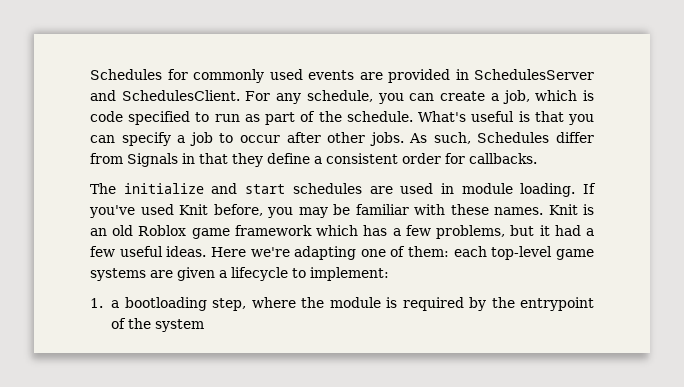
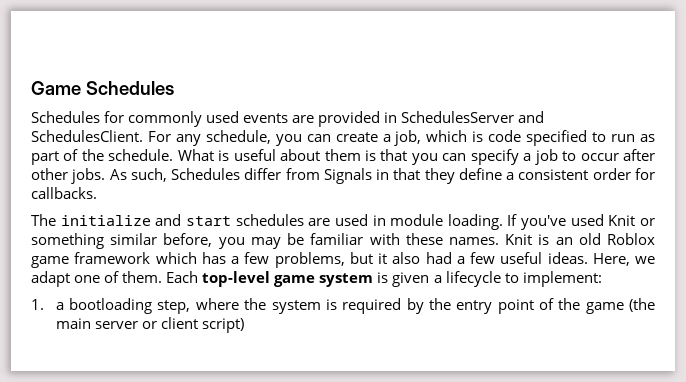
(90, 74) none -> [31,81,174,95] Game Schedules //
[418,111,515,122] What's useful -> [177,149,361,161] What is useful about them
(208, 209) none -> [640,218,655,226] [31,233,158,249] or something similar
(550, 230) none -> [392,252,421,264] also
[210,246,594,260] [90,268,173,281] Here we're adapting one of them: each top-level game systems are -> [592,253,655,266] [31,271,389,287] Here, we adapt one of them. Each top-level game system is
[329,297,381,308] module -> [271,300,321,314] system
[519,297,594,311] [111,318,205,332] entrypoint of the system -> [456,298,655,314] [55,317,244,333] entry point of the game (the main server or client script)

